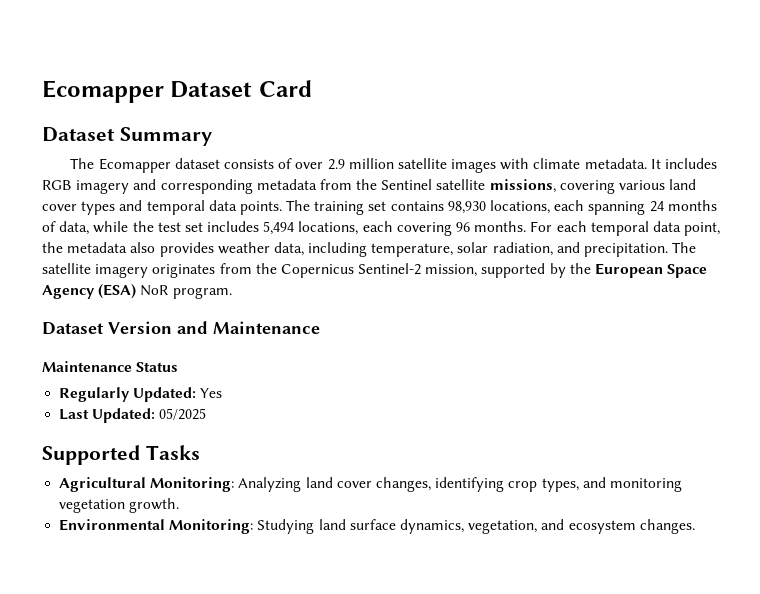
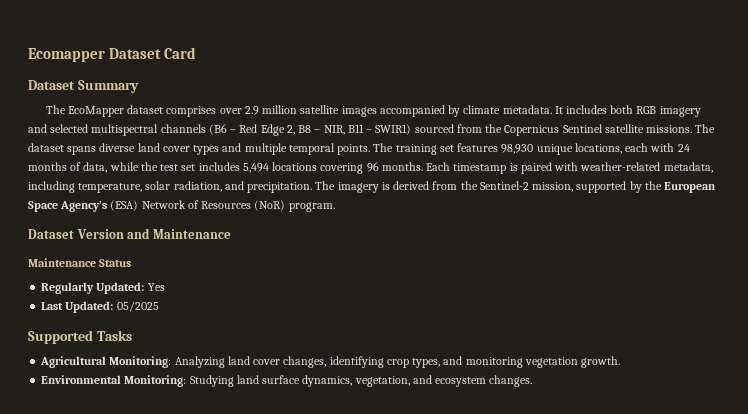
[98,158,293,173] Ecomapper dataset consists of -> [67,105,217,117] EcoMapper dataset comprises
[500,158,530,170] with -> [379,105,461,117] accompanied by
(718, 163) none -> [610,105,634,114] both
[160,179,378,194] corresponding metadata from the -> [50,124,560,136] selected multispectral channels (B6 – Red Edge 2, B8 – NIR, B11 – SWIR1) sourced from the Copernicus
[489,179,666,194] missions, covering various -> [646,124,716,133] [28,143,136,155] missions. The dataset spans diverse
[146,200,237,215] temporal data -> [244,143,335,155] multiple temporal
[390,200,646,215] contains 98,930 locations, each spanning -> [457,143,675,155] features 98,930 unique locations, each with
[298,221,393,235] locations, each -> [272,162,318,171] locations
[530,221,721,236] [42,242,304,257] For each temporal data point, the metadata also provides weather data, -> [426,162,713,174] Each timestamp is paired with weather-related metadata,
[42,263,354,278] satellite imagery originates from the Copernicus -> [337,181,478,193] imagery is derived from the
[42,284,169,299] Agency (ESA) NoR -> [60,200,286,212] Agency’s (ESA) Network of Resources (NoR)

